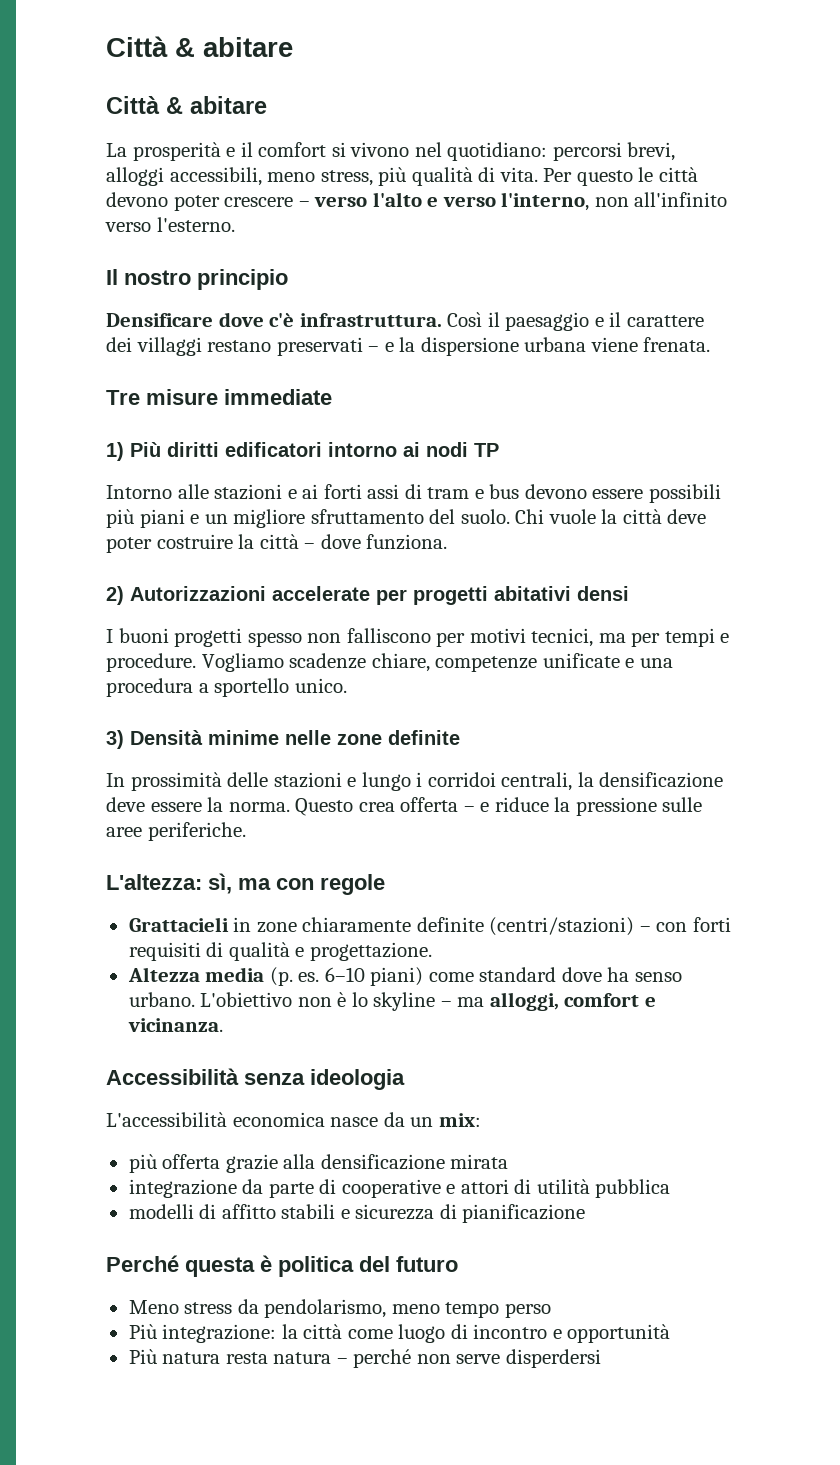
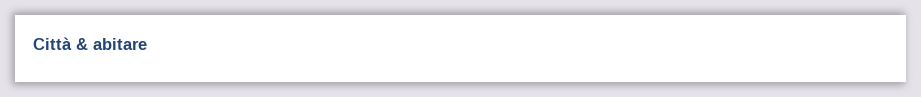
[106,36,293,57] [106,96,267,114] [106,142,676,161] [106,167,698,186] [106,192,728,211] [105,217,235,232] [106,269,288,290] [106,312,704,331] [106,337,711,356] [106,389,332,405] [106,442,499,461] [106,484,721,503] [106,509,707,528] [106,534,448,553] [106,586,629,605] [106,628,730,647] [106,653,673,672] [106,678,347,697] [106,730,460,749] [106,772,724,791] [106,797,703,816] [106,822,246,841] [106,873,385,895] [128,917,731,936] [128,942,432,961] [127,967,682,986] [128,992,656,1011] [127,1018,223,1032] [106,1068,405,1090] [106,1112,481,1127] [128,1154,509,1173] [128,1179,671,1198] [128,1204,586,1223] [106,1255,458,1277] [128,1299,551,1318] [128,1324,671,1343] [128,1349,601,1368] Città & abitare // Città & abitare // La prosperità e il comfort si vivono nel quotidiano: percorsi brevi, alloggi accessibili, meno stress, più qualità di vita. Per questo le città devono poter crescere – verso l'alto e verso l'interno, non all'infinito verso l'esterno. // Il nostro principio // Densificare dove c'è infrastruttura. Così il paesaggio e il carattere dei villaggi restano preservati – e la dispersione urbana viene frenata. // Tre misure immediate // 1) Più diritti edificatori intorno ai nodi TP // Intorno alle stazioni e ai forti assi di tram e bus devono essere possibili più piani e un migliore sfruttamento del suolo. Chi vuole la città deve poter costruire la città – dove funziona. // 2) Autorizzazioni accelerate per progetti abitativi densi // I buoni progetti spesso non falliscono per motivi tecnici, ma per tempi e procedure. Vogliamo scadenze chiare, competenze unificate e una procedura a sportello unico. // 3) Densità minime nelle zone definite // In prossimità delle stazioni e lungo i corridoi centrali, la densificazione deve essere la norma. Questo crea offerta – e riduce la pressione sulle aree periferiche. // L'altezza: sì, ma con regole // Grattacieli in zone chiaramente definite (centri/stazioni) – con forti requisiti di qualità e progettazione. // Altezza media (p. es. 6–10 piani) come standard dove ha senso urbano. L'obiettivo non è lo skyline – ma alloggi, comfort e vicinanza. // Accessibilità senza ideologia // L'accessibilità economica nasce da un mix: // più offerta grazie alla densificazione mirata // integrazione da parte di cooperative e attori di utilità pubblica // modelli di affitto stabili e sicurezza di pianificazione // Perché questa è politica del futuro // Meno stress da pendolarismo, meno tempo perso // Più integrazione: la città come luogo di incontro e opportunità // Più natura resta natura – perché non serve disperdersi -> [33,37,147,50] Città & abitare

